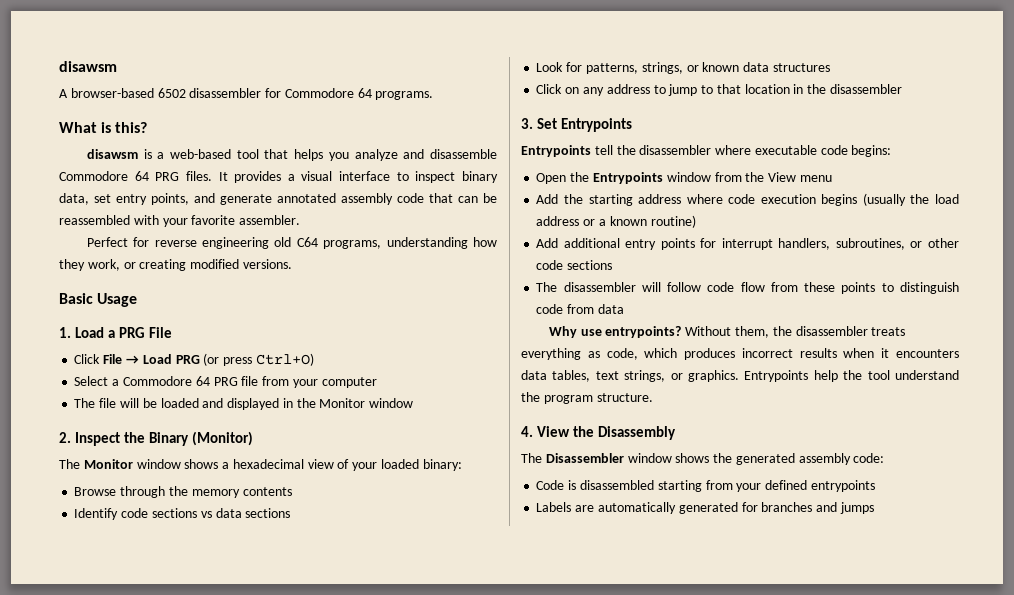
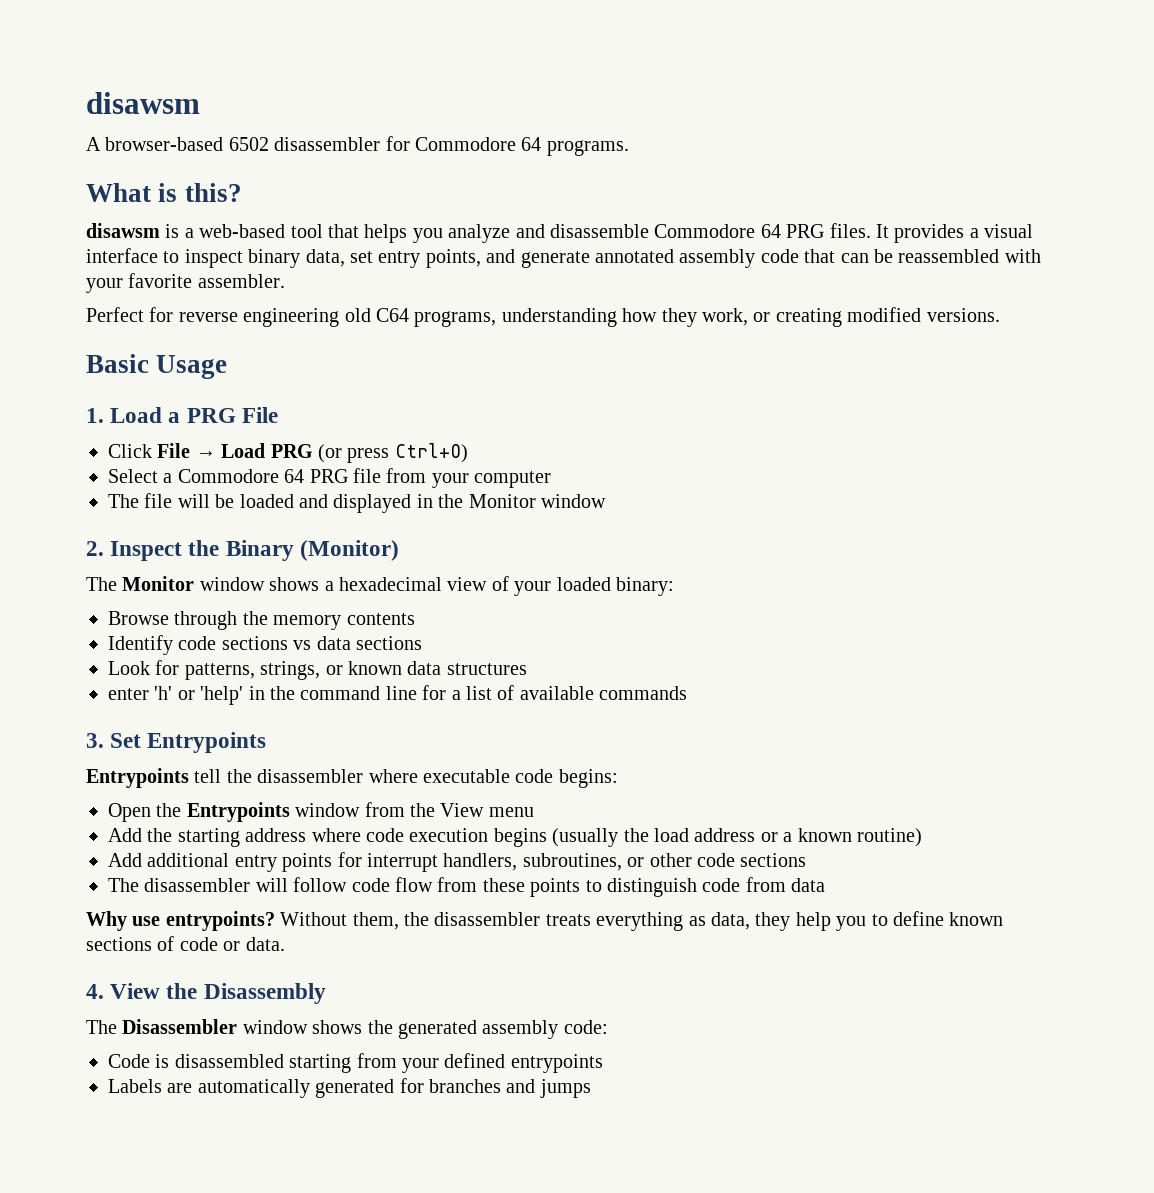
[536,84,902,96] Click on any address to jump to that location in the disassembler -> [108,685,688,705] enter 'h' or 'help' in the command line for a list of available commands
[606,348,959,360] [521,370,959,382] [521,392,653,404] code, which produces incorrect results when it encounters data tables, text strings, or graphics. Entrypoints help the tool understand the program structure. -> [710,911,1004,931] [86,936,285,951] data, they help you to define known sections of code or data.

